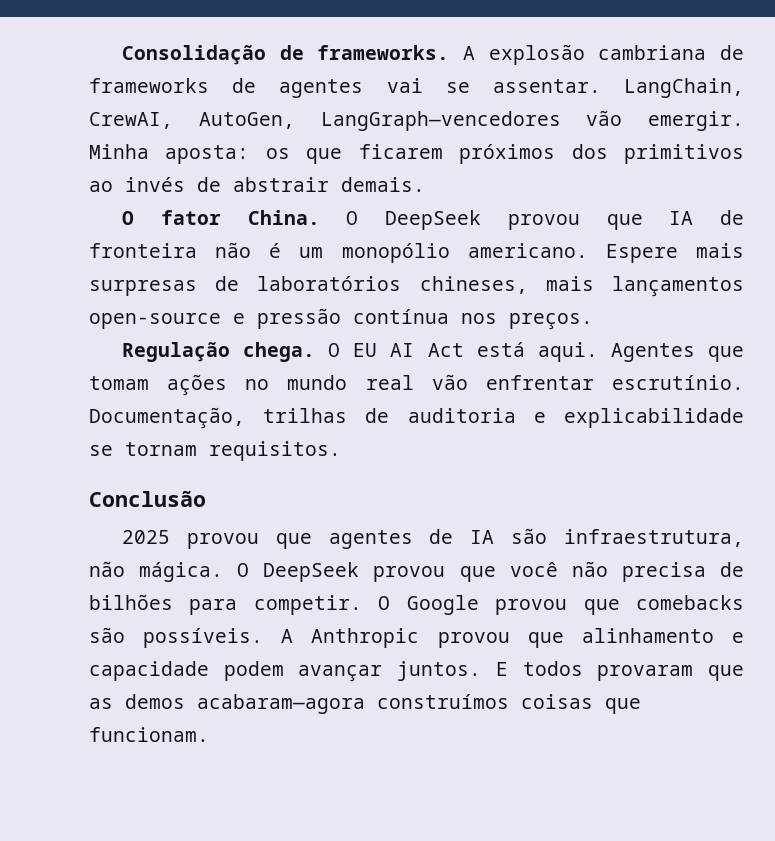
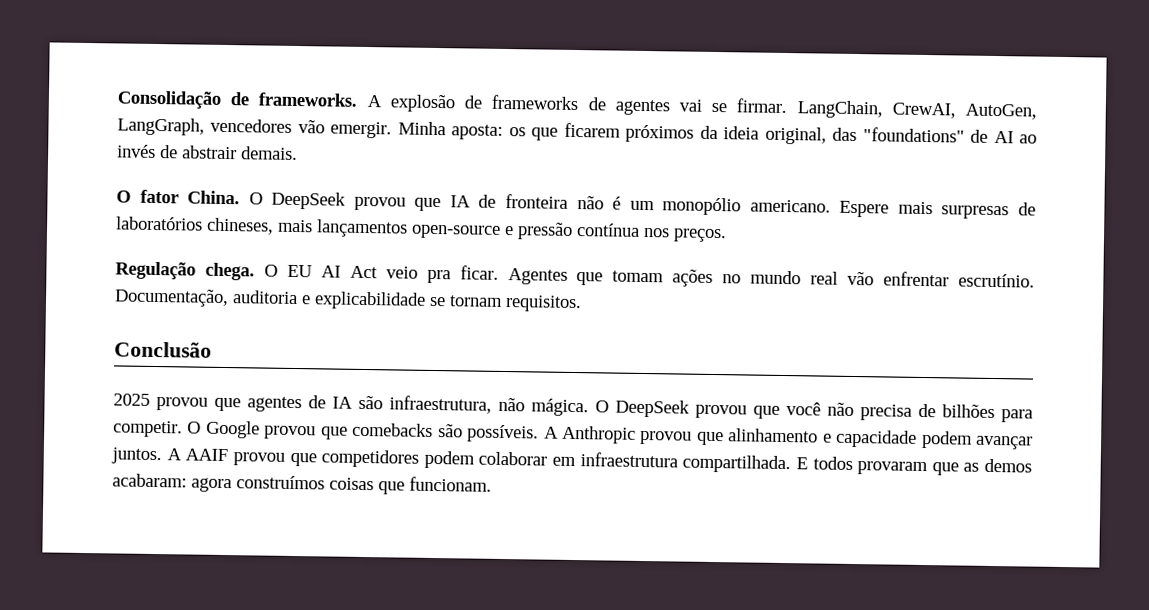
[598,45,707,60] cambriana -> (455, 103) none
[492,79,601,93] assentar. -> [736,98,788,114] firmar.
[320,111,561,131] LangGraph—vencedores -> [117,117,293,136] LangGraph, vencedores
[571,144,745,164] dos primitivos -> [699,125,1014,145] da ideia original, das "foundations" de AI
[476,342,598,362] está aqui. -> [385,265,499,284] veio pra ficar.
[263,408,390,423] trilhas de -> (229, 298) none
(482, 671) none -> [166,448,792,474] A AAIF provou que competidores podem colaborar em infraestrutura compartilhada.
[197,694,365,714] acabaram—agora -> [112,473,232,493] acabaram: agora

